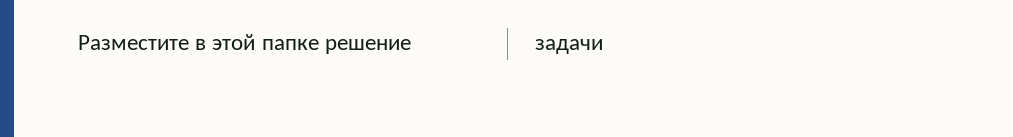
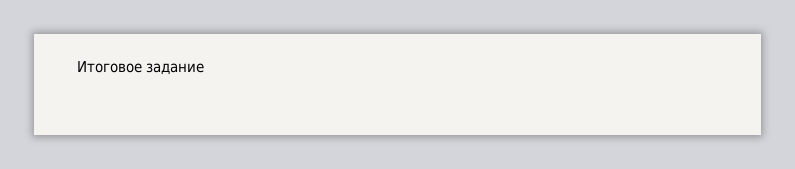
[78,34,603,54] Разместите в этой папке решение задачи -> [77,61,205,75] Итоговое задание

